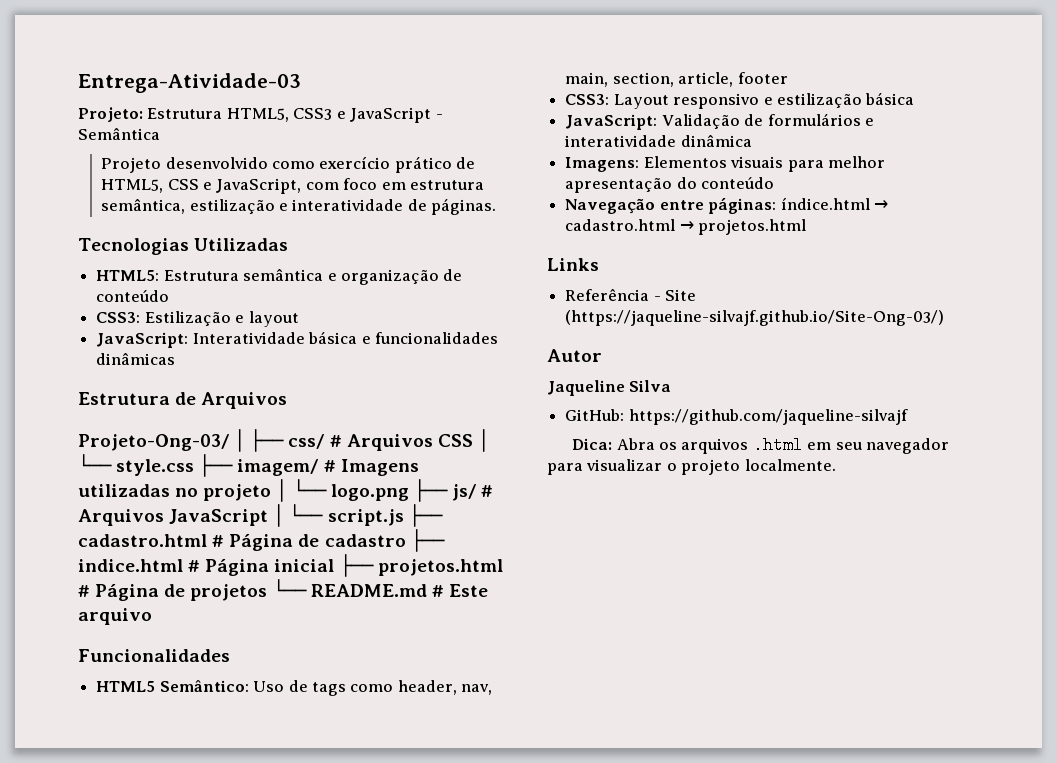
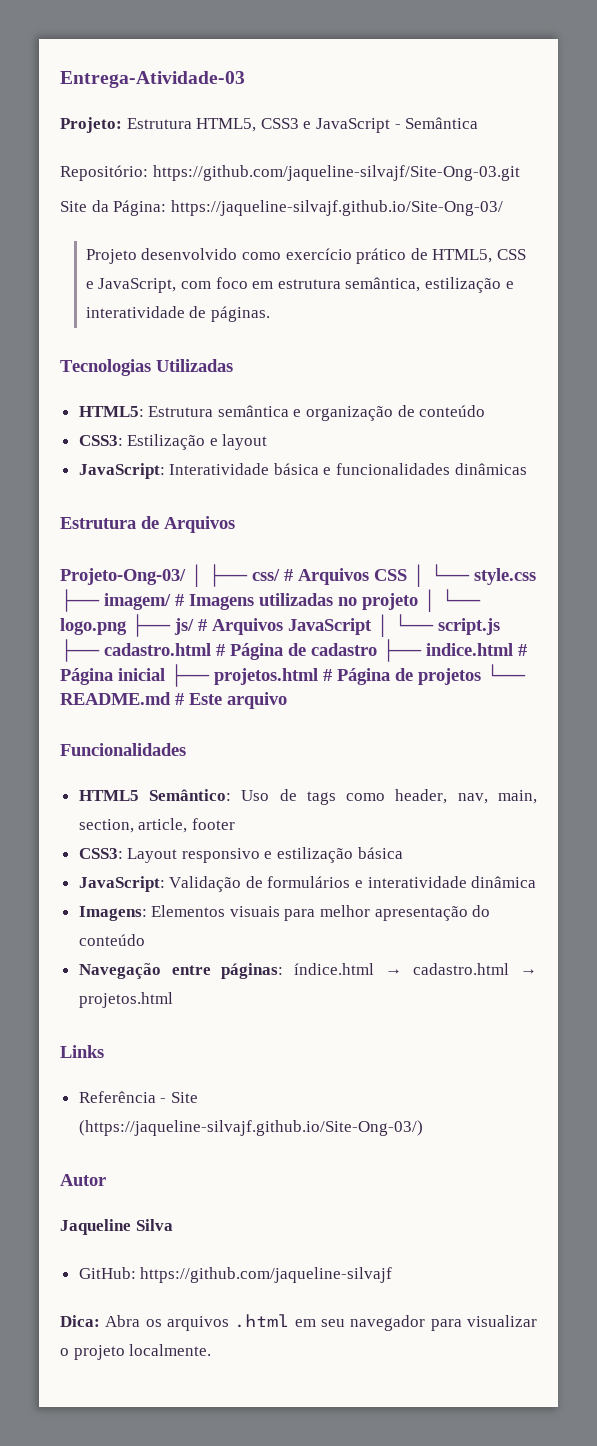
(160, 133) none -> [60,165,520,181] [60,200,503,216] // Repositório: https://github.com/jaqueline-silvajf/Site-Ong-03.git // Site da Página: https://jaqueline-silvajf.github.io/Site-Ong-03/

